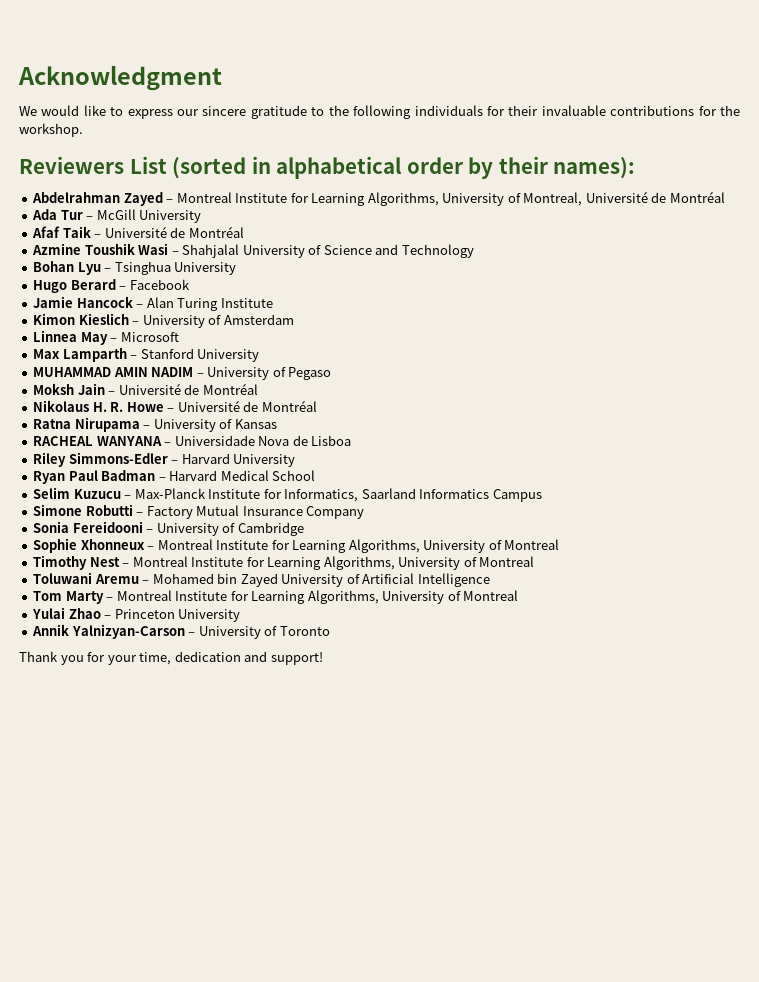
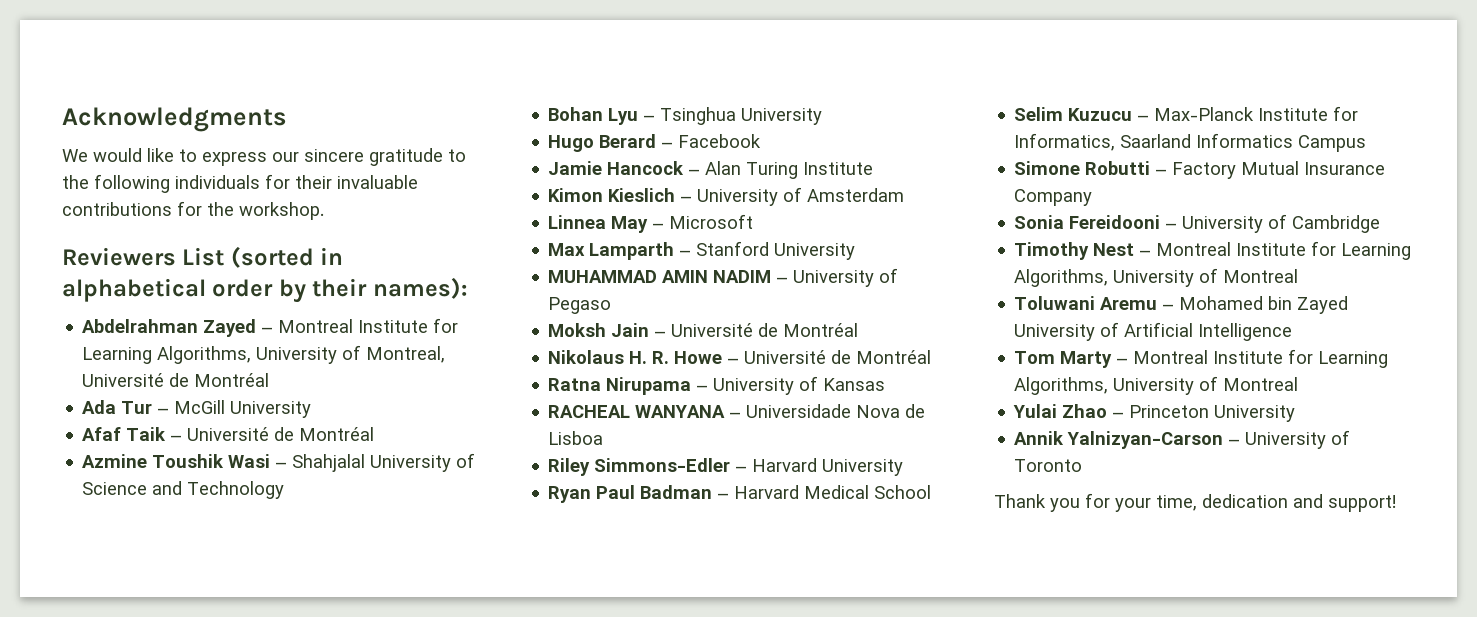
[18,65,222,91] Acknowledgment -> [62,107,286,132] Acknowledgments
[33,538,560,553] // Sophie Xhonneux – Montreal Institute for Learning Algorithms, University of Montreal -> (1381, 224) none

